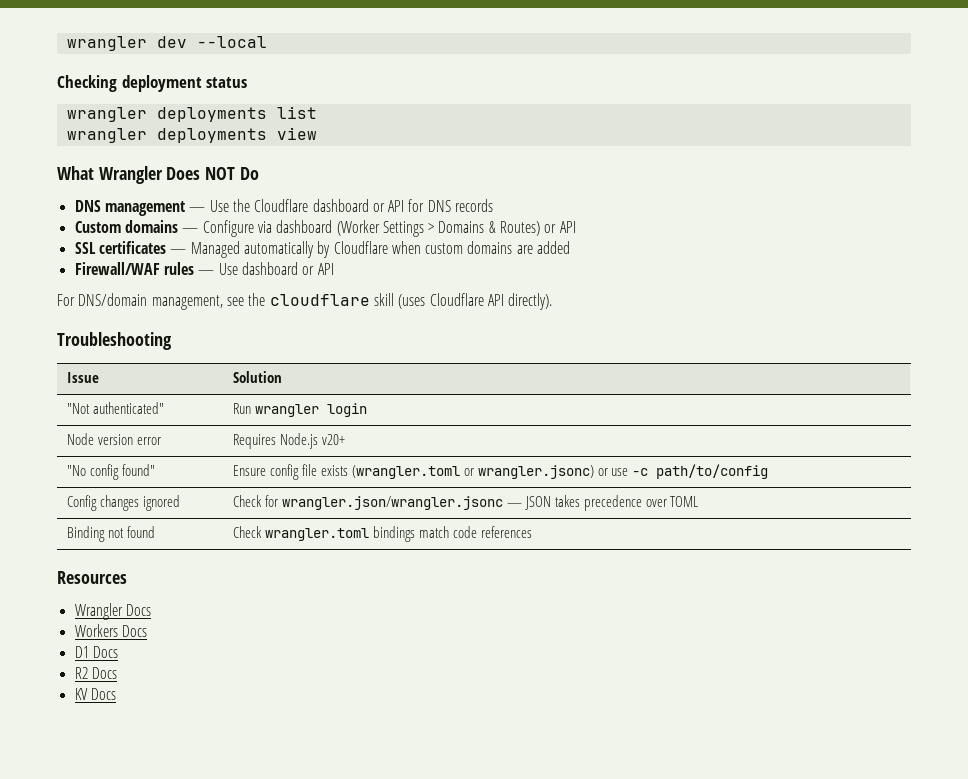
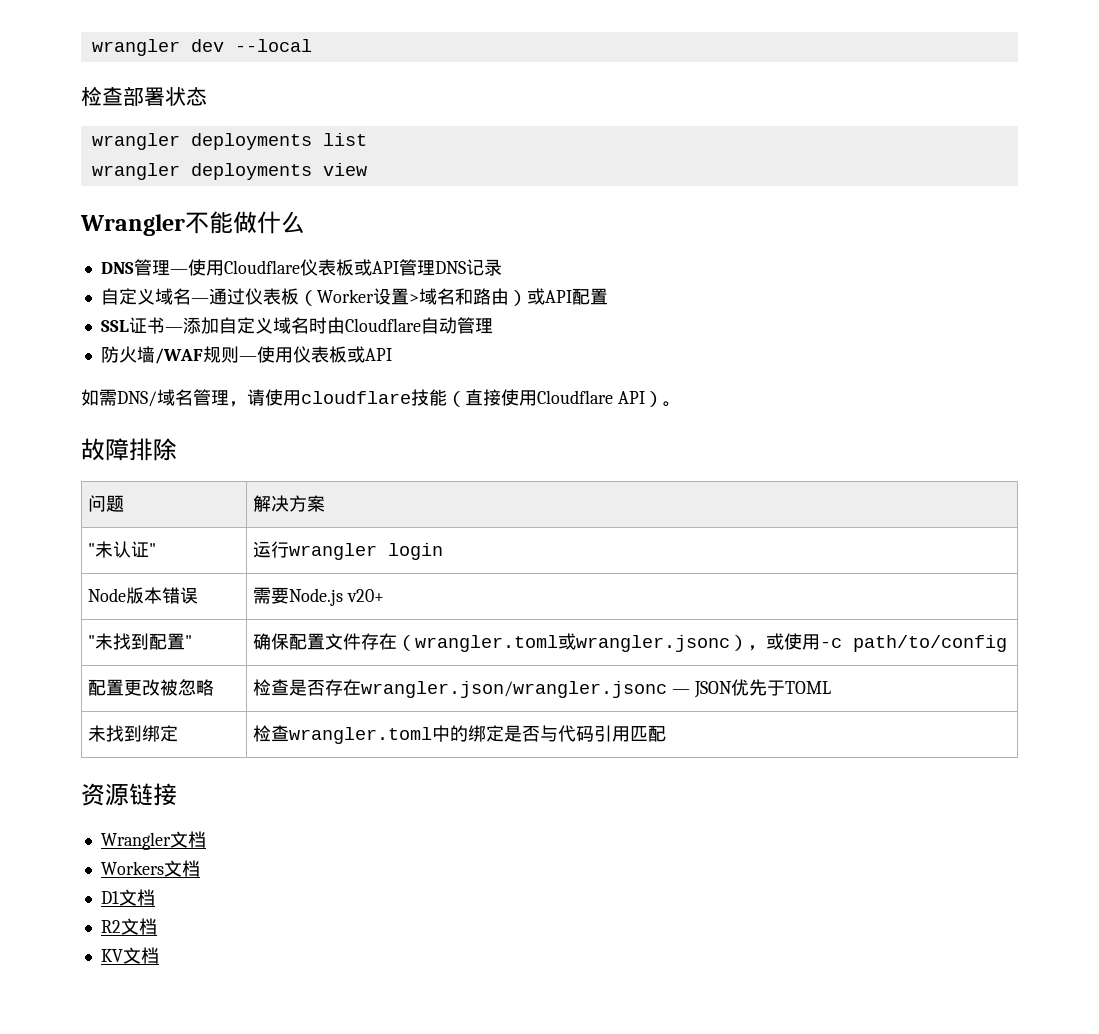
[57,75,248,92] Checking deployment status -> [81,86,207,106] 检查部署状态
[57,166,259,184] [74,199,494,216] [74,220,576,237] [74,241,571,258] [74,262,334,275] [57,293,553,310] [57,332,172,350] [67,372,100,383] [233,371,283,383] [67,402,165,414] [233,403,252,414] What Wrangler Does NOT Do // DNS management — Use the Cloudflare dashboard or API for DNS records // Custom domains — Configure via dashboard (Worker Settings > Domains & Routes) or API // SSL certificates — Managed automatically by Cloudflare when custom domains are added // Firewall/WAF rules — Use dashboard or API // For DNS/domain management, see the cloudflare skill (uses Cloudflare API directly). // Troubleshooting // Issue | Solution // "Not authenticated" | Run -> [80,211,305,236] [100,259,502,276] [100,288,608,306] [100,317,493,334] [100,346,392,364] [81,389,681,407] [81,438,177,461] [88,495,125,512] [253,495,326,512] [88,541,157,558] [253,541,290,558] Wrangler不能做什么 // DNS管理—使用Cloudflare仪表板或API管理DNS记录 // 自定义域名—通过仪表板（Worker设置>域名和路由）或API配置 // SSL证书—添加自定义域名时由Cloudflare自动管理 // 防火墙/WAF规则—使用仪表板或API // 如需DNS/域名管理，请使用cloudflare技能（直接使用Cloudflare API）。 // 故障排除 // 问题 | 解决方案 // "未认证" | 运行
[98,434,161,445] [233,434,277,449] version error | Requires -> [126,587,199,604] [253,587,290,604] 版本错误 | 需要
[67,464,155,480] [233,464,769,480] [67,495,180,511] [233,495,699,511] [67,526,155,542] [233,526,532,542] [57,571,127,584] [74,603,151,620] "No config found" | Ensure config file exists (wrangler.toml or wrangler.jsonc) or use -c path/to/config // Config changes ignored | Check for wrangler.json/wrangler.jsonc — JSON takes precedence over TOML // Binding not found | Check wrangler.toml bindings match code references // Resources // Wrangler Docs -> [88,633,193,650] [253,633,1008,652] [88,679,215,696] [253,679,831,698] [88,725,179,742] [253,725,667,744] [81,783,177,806] [100,831,206,850] "未找到配置" | 确保配置文件存在（wrangler.toml或wrangler.jsonc），或使用-c path/to/config // 配置更改被忽略 | 检查是否存在wrangler.json/wrangler.jsonc — JSON优先于TOML // 未找到绑定 | 检查wrangler.toml中的绑定是否与代码引用匹配 // 资源链接 // Wrangler文档
[121,625,147,637] Docs -> [163,860,200,877] 文档
[92,646,118,658] Docs -> [118,889,155,906] 文档
[91,667,117,679] Docs -> [120,918,157,935] 文档
[90,688,116,700] Docs -> [122,947,159,964] 文档

